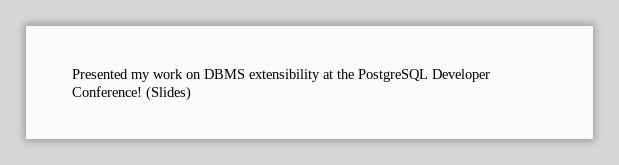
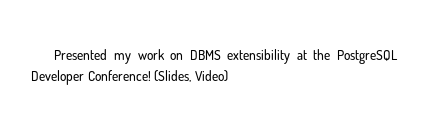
[146,86,191,101] (Slides) -> [154,70,228,82] (Slides, Video)

